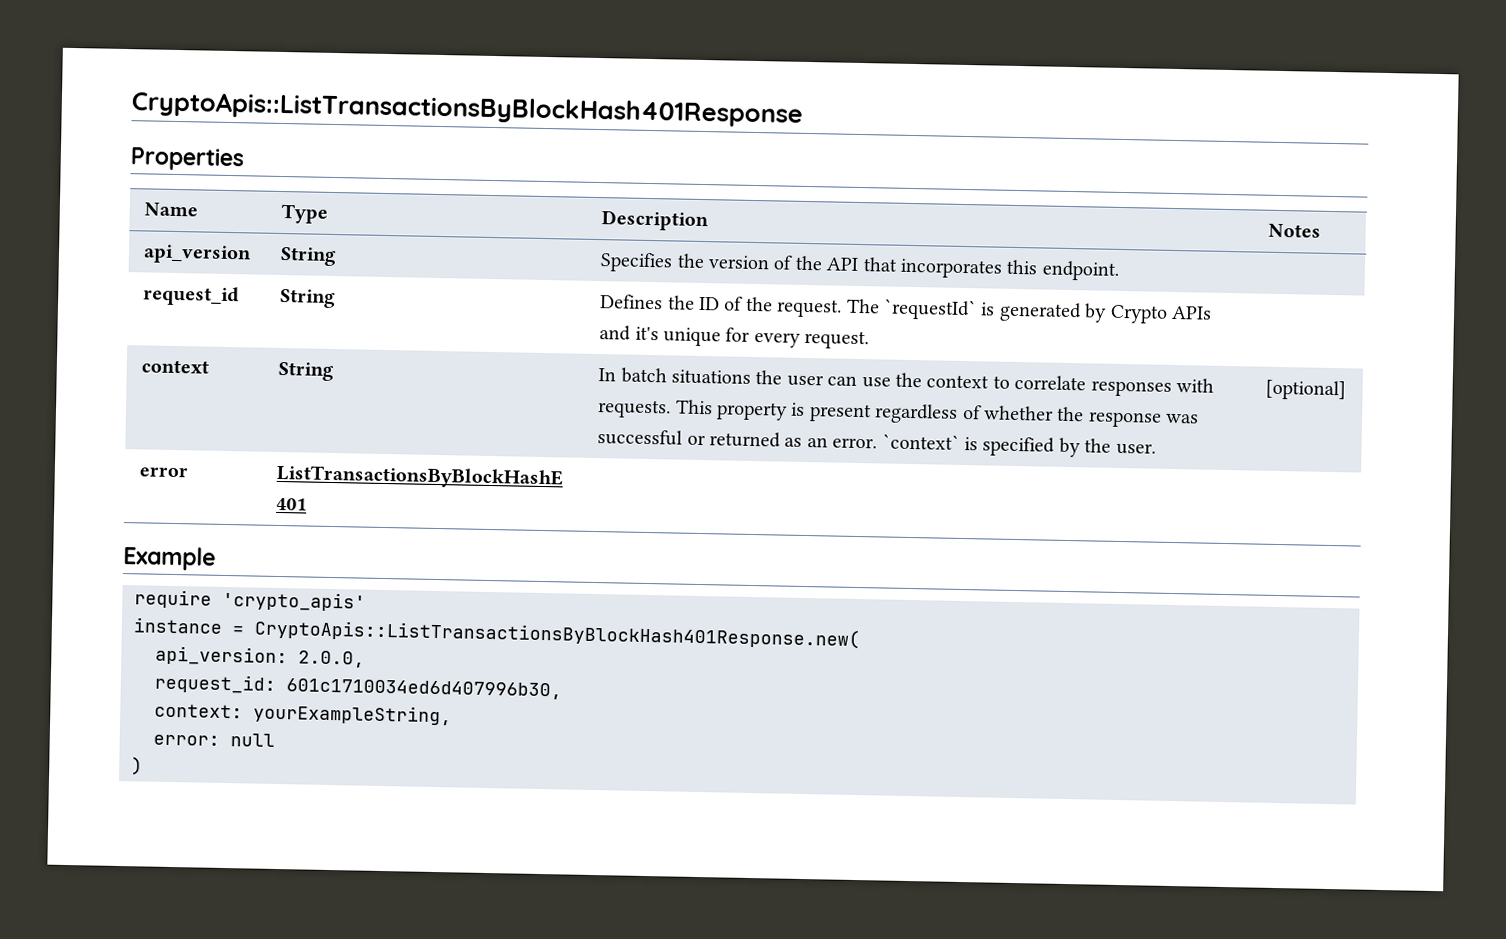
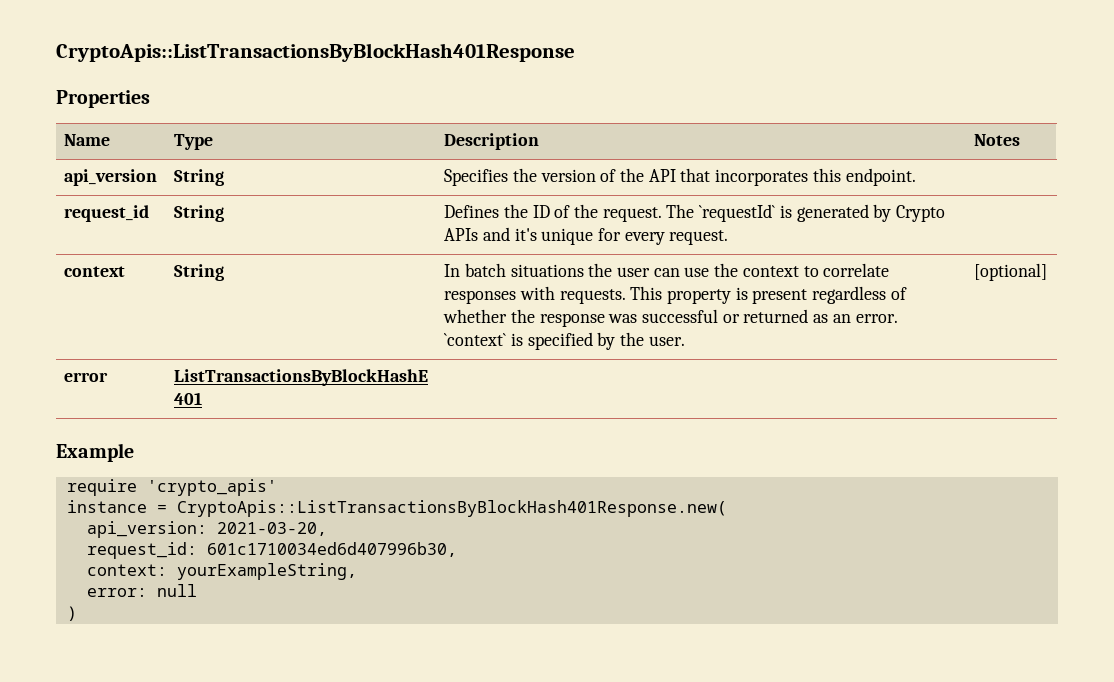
[298,650,365,668] 2.0.0, -> [216,522,327,536] 2021-03-20,

